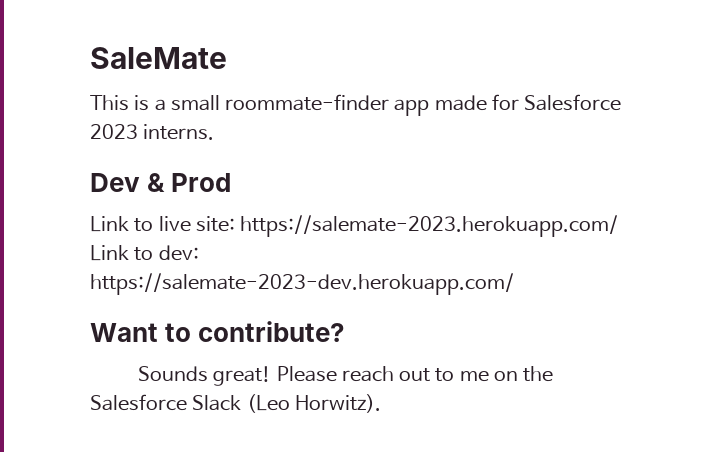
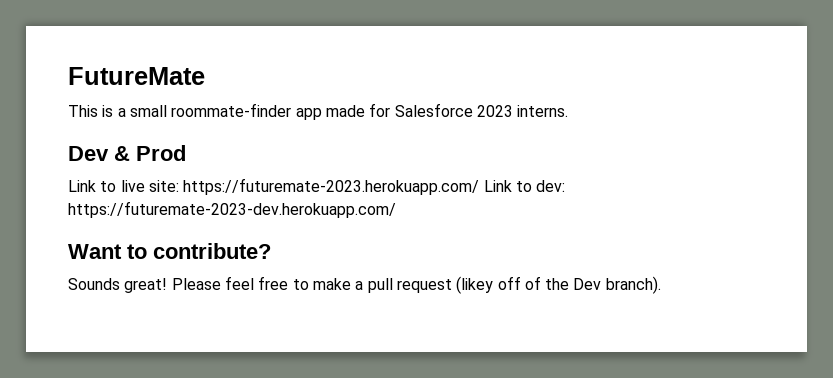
[90,47,227,69] SaleMate -> [68,67,205,85] FutureMate
[240,215,619,237] https://salemate-2023.herokuapp.com/ -> [183,178,480,195] https://futuremate-2023.herokuapp.com/
[90,273,514,295] https://salemate-2023-dev.herokuapp.com/ -> [68,201,396,218] https://futuremate-2023-dev.herokuapp.com/
[341,366,554,382] [90,394,381,413] reach out to me on the Salesforce Slack (Leo Horwitz). -> [224,276,661,294] feel free to make a pull request (likey off of the Dev branch).

